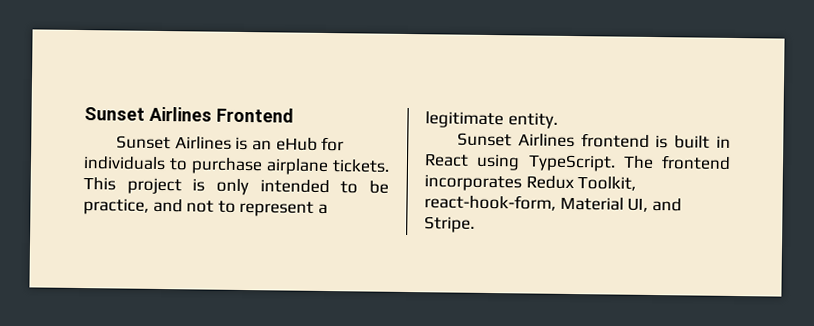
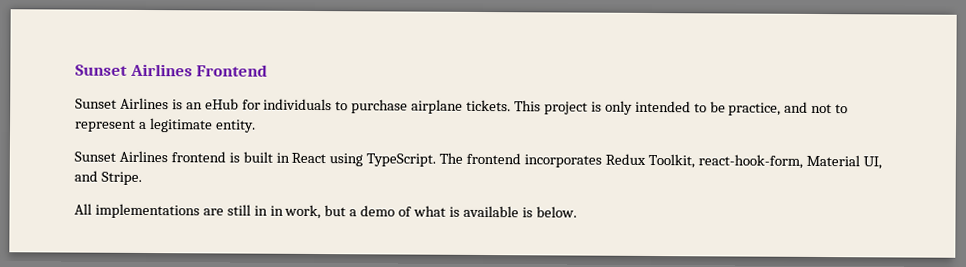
(475, 224) none -> [74,203,577,220] // All implementations are still in in work, but a demo of what is available is below.

